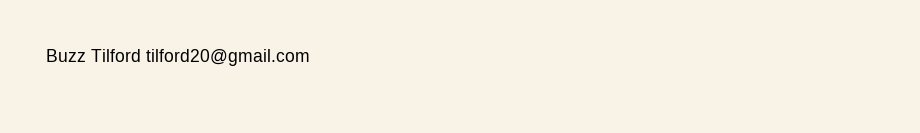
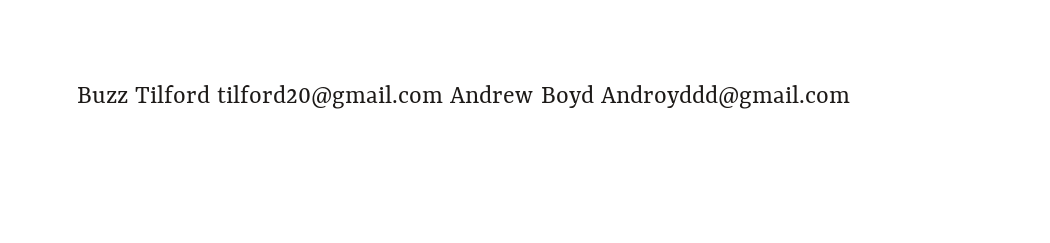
(310, 57) none -> [450,85,850,109] Andrew Boyd Androyddd@gmail.com

